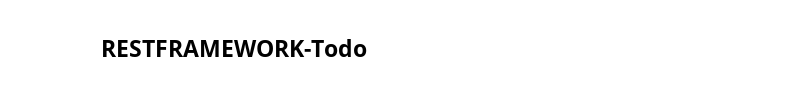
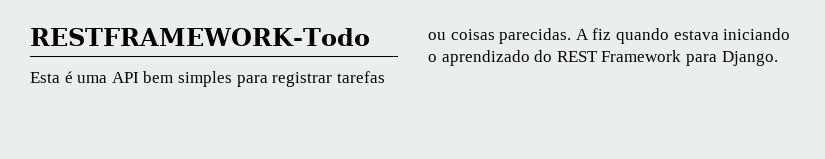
(367, 48) none -> [30,71,385,87] [428,28,791,44] [428,50,778,66] // Esta é uma API bem simples para registrar tarefas ou coisas parecidas. A fiz quando estava iniciando o aprendizado do REST Framework para Django.

